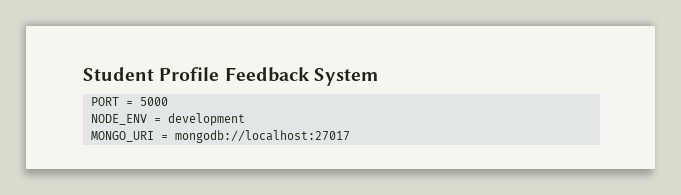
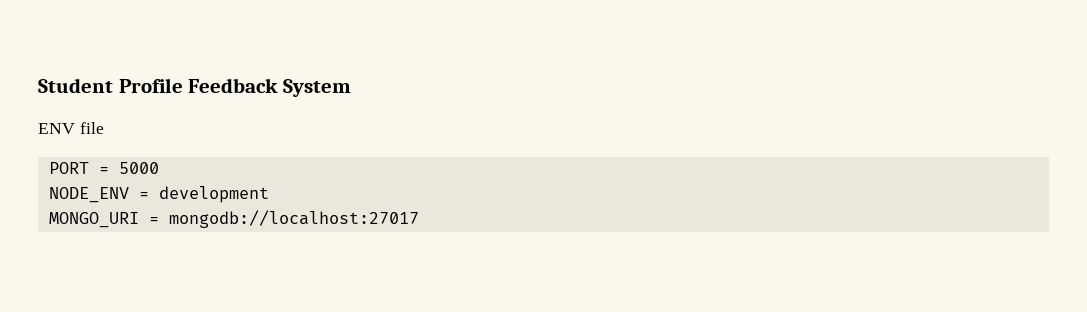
(378, 77) none -> [38,122,104,134] // ENV file

